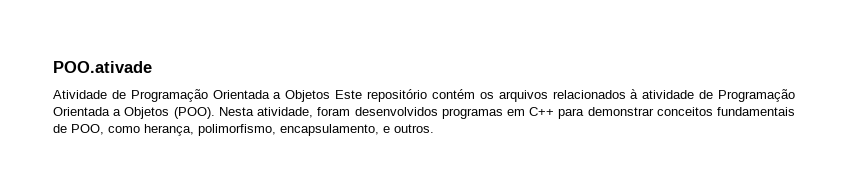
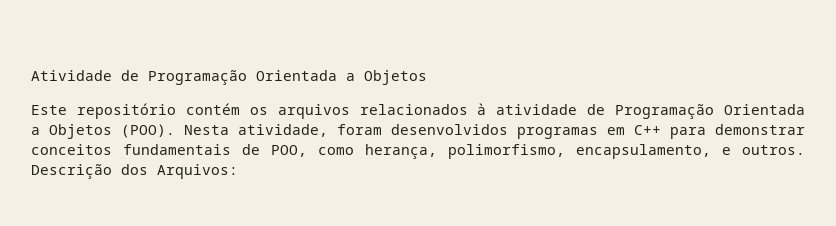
[53,61,152,73] POO.ativade // -> (31, 75) none
(331, 96) none -> (427, 77) //
(434, 128) none -> [31,164,238,179] Descrição dos Arquivos:

